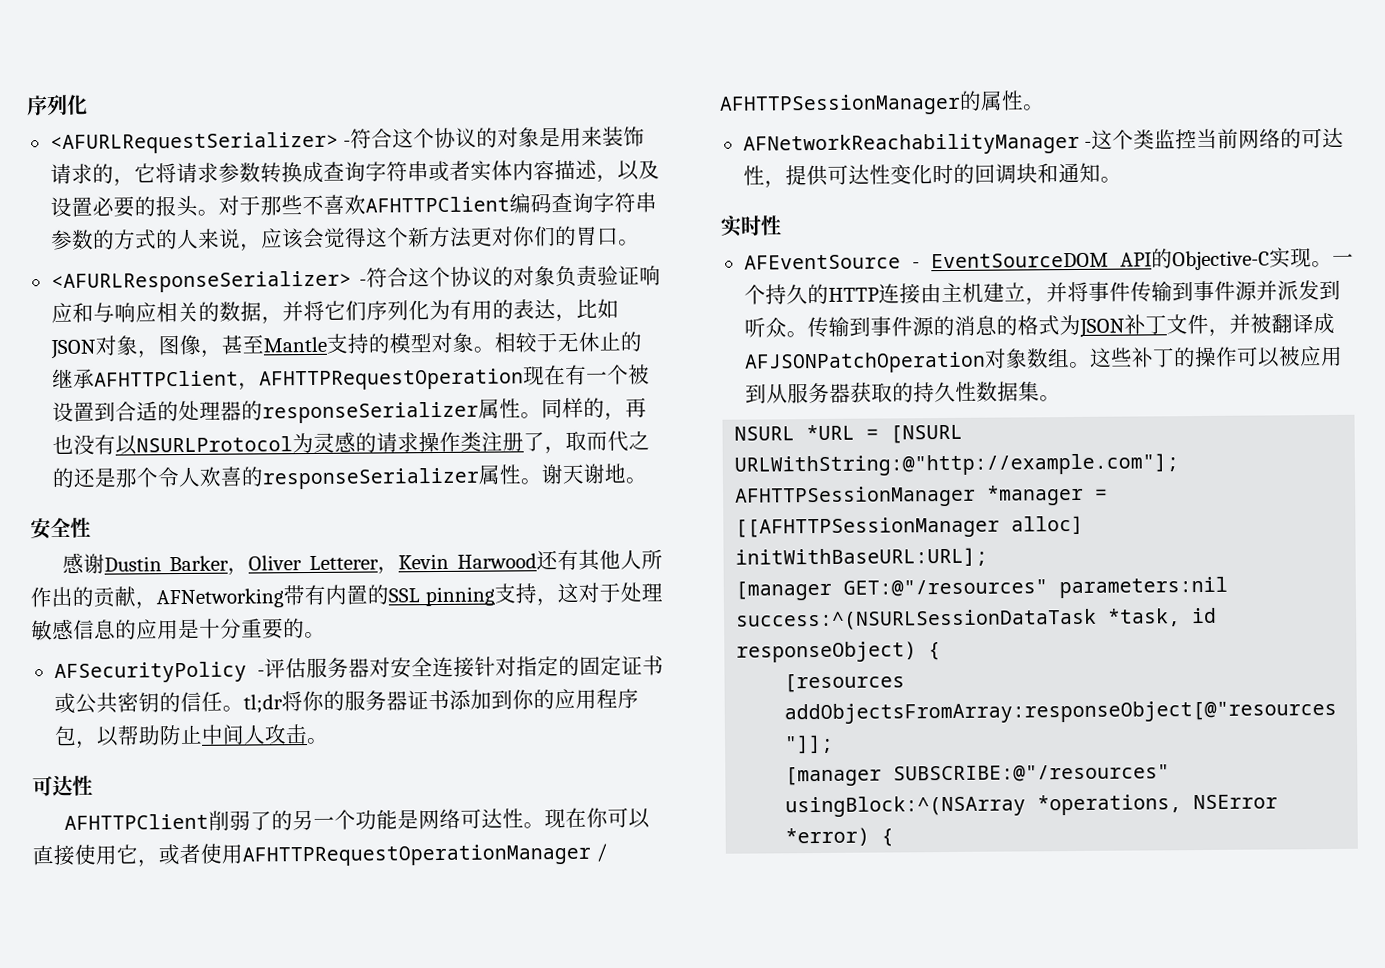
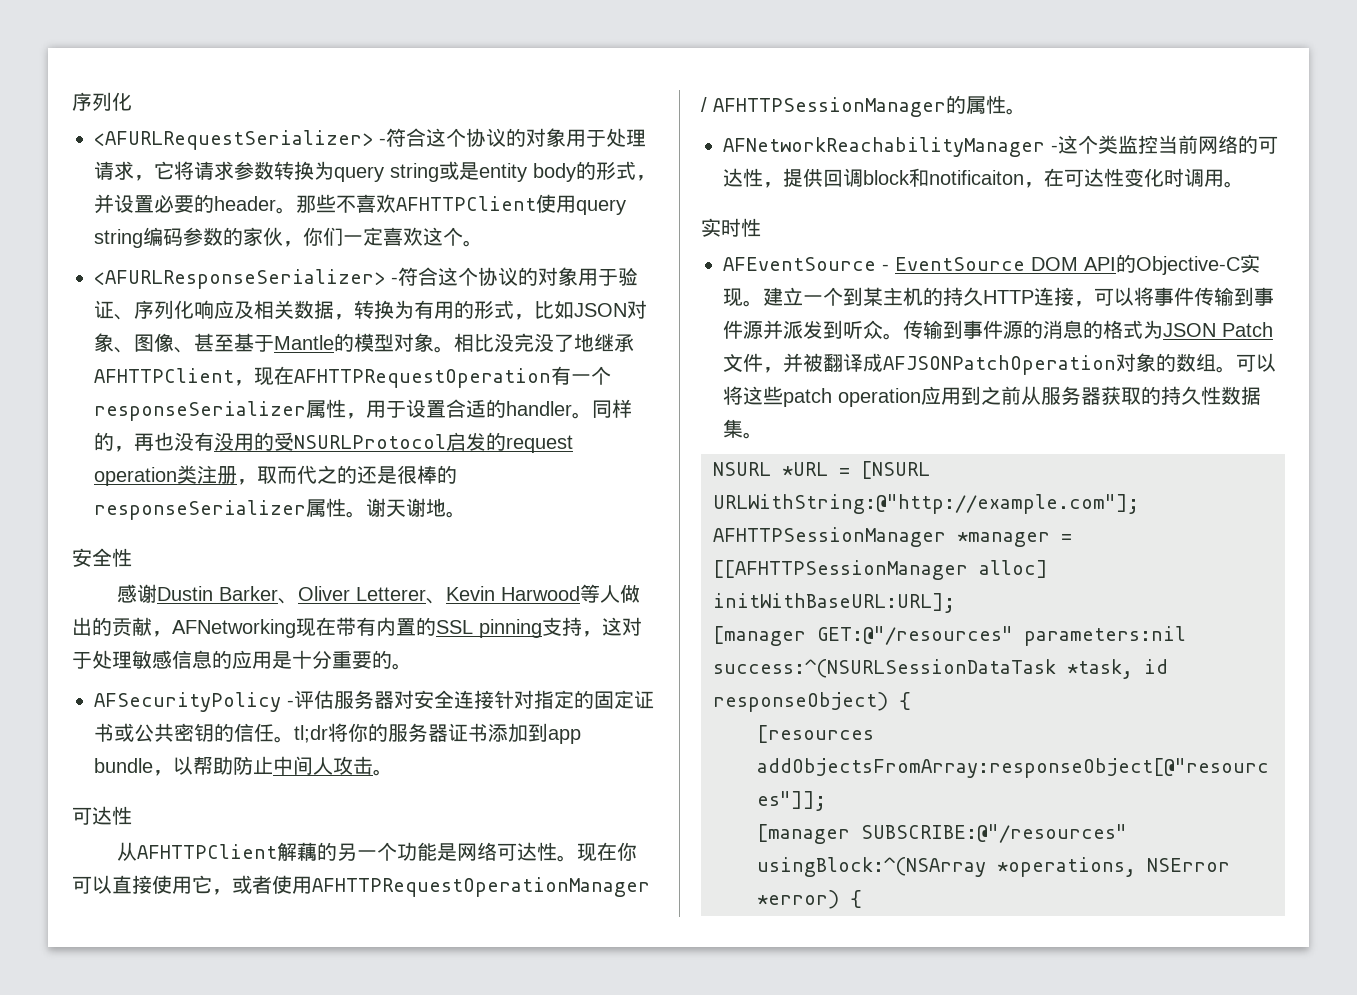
[539,126,646,148] [49,163,114,185] 是用来装饰请求的 -> [566,128,646,147] [94,161,134,180] 用于处理请求
[301,159,660,184] [49,192,657,218] [49,225,619,252] 成查询字符串或者实体内容描述，以及设置必要的报头。对于那些不喜欢AFHTTPClient编码查询字符串参数的方式的人来说，应该会觉得这个新方法更对你们的胃口 -> [314,161,656,182] [94,194,626,215] [94,227,463,248] 为query string或是entity body的形式，并设置必要的header。那些不喜欢AFHTTPClient使用query string编码参数的家伙，你们一定喜欢这个
[555,265,662,288] [50,300,430,325] 负责验证响应和与响应相关的数据，并将它们序列化 -> [578,268,638,286] [94,300,394,320] 用于验证、序列化响应及相关数据，转换
[512,299,556,320] 表达 -> [474,300,514,319] 形式
[136,331,642,359] [51,364,650,391] [51,398,521,424] ，图像，甚至Mantle支持的模型对象。相较于无休止的继承AFHTTPClient，AFHTTPRequestOperation现在有一个被设置到合适的处理器的responseSerializer属性 -> [114,333,634,353] [94,366,611,388] [94,399,572,421] 、图像、甚至基于Mantle的模型对象。相比没完没了地继承AFHTTPClient，现在AFHTTPRequestOperation有一个responseSerializer属性，用于设置合适的handler
[114,431,545,456] 以NSURLProtocol为灵感的请求操作类注册了 -> [214,432,573,453] [94,465,237,486] 没用的受NSURLProtocol启发的request operation类注册
[114,466,243,488] 那个令人欢喜 -> [397,465,437,484] 很棒
[227,567,250,576] ， -> [278,598,299,604] 、
[377,566,400,575] ， -> [426,598,447,604] 、
[536,549,663,571] [30,587,52,608] 还有其他人所作 -> [580,584,641,603] 等人做
(284, 598) none -> [296,617,336,637] 现在
[511,688,639,710] [53,725,77,747] 你的应用程序包 -> [548,729,581,744] [94,758,153,773] app bundle
[63,810,272,831] AFHTTPClient削弱了 -> [117,842,318,861] 从AFHTTPClient解藕
[826,162,1101,185] 可达性变化时的回调块和通知 -> [823,168,1224,188] 回调block和notificaiton，在可达性变化时调用
[930,252,1109,269] EventSourceDOM -> [895,257,1078,271] EventSource DOM
[1332,253,1354,265] [743,282,1068,306] 一个持久的HTTP连接由主机建立，并 -> [763,287,1134,307] 建立一个到某主机的持久HTTP连接，可以
[1123,314,1167,335] 补丁 -> [1222,322,1273,337] Patch
[1025,346,1343,369] [744,383,767,404] 数组。这些补丁的操作可以被应用到 -> [1156,353,1276,373] [723,386,1021,407] 的数组。可以将这些patch operation应用到之前

